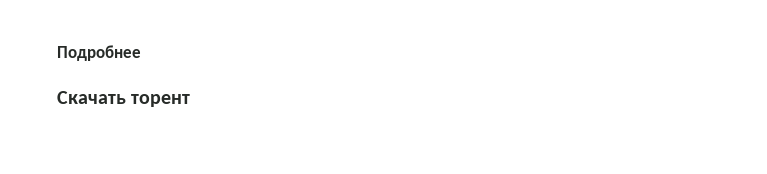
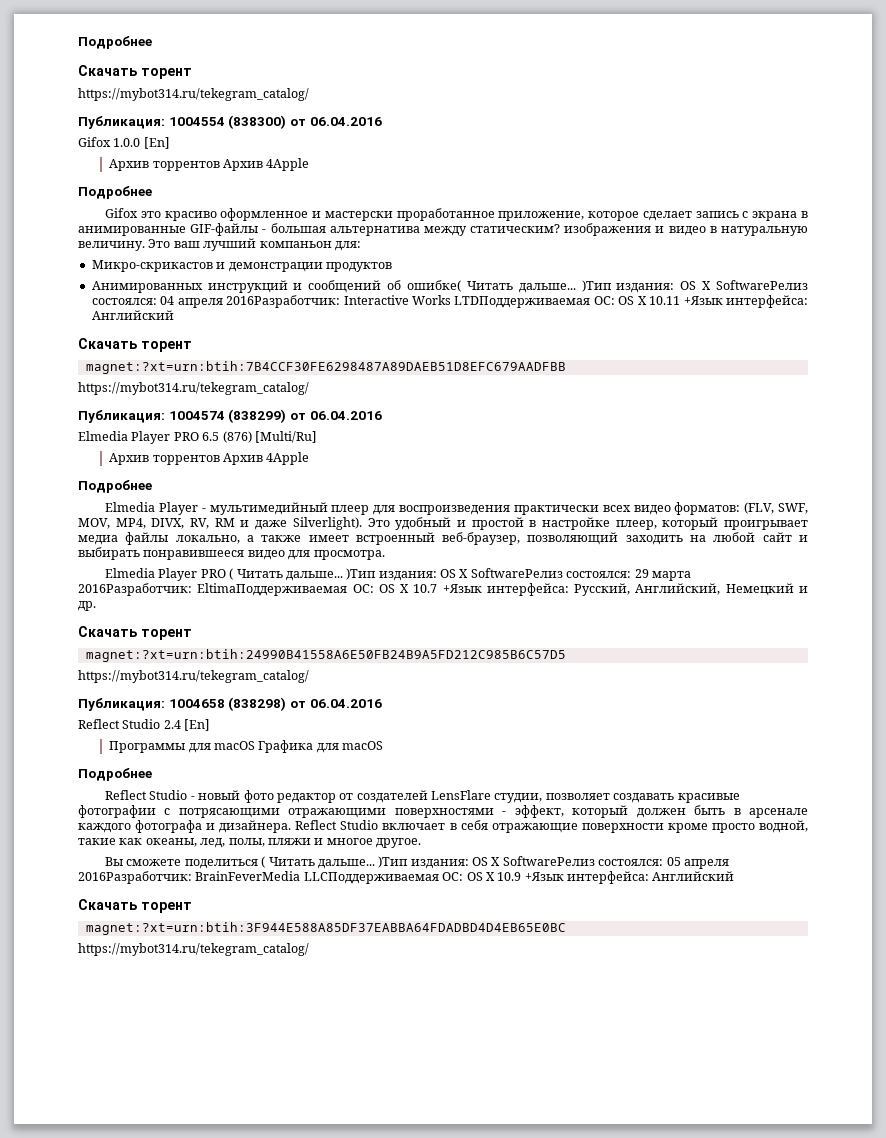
(191, 100) none -> [78,88,309,101] [78,115,382,129] [78,137,170,149] [109,158,310,171] [78,186,152,199] [105,208,809,221] [78,223,808,236] [78,238,361,251] [91,260,392,272] [91,280,808,293] [91,295,808,308] [91,310,174,320] [78,338,192,352] [85,361,566,374] [78,382,309,395] [78,409,382,423] [78,431,317,444] [109,452,310,465] [78,480,152,493] [105,502,808,515] [78,517,808,530] [78,532,808,545] [78,547,385,560] [105,568,691,581] [78,583,808,596] [78,601,96,611] [78,626,192,640] [85,649,566,662] [78,670,309,683] [78,697,382,711] [78,719,211,731] [109,740,384,753] [78,768,152,781] [105,790,740,803] [78,805,809,818] [78,820,809,833] [78,838,421,848] [105,856,729,869] [78,871,735,884] [78,899,192,913] [85,922,566,935] [78,943,309,956] // https://mybot314.ru/tekegram_catalog/ // Публикация: 1004554 (838300) от 06.04.2016 // Gifox 1.0.0 [En] // Архив торрентов Архив 4Apple // Подробнее // Gifox это красиво оформленное и мастерски проработанное приложение, которое сделает запись с экрана в анимированные GIF-файлы - большая альтернатива между статическим? изображения и видео в натуральную величину. Это ваш лучший компаньон для: // Микро-скрикастов и демонстрации продуктов // Анимированных инструкций и сообщений об ошибке( Читать дальше... )Тип издания: OS X SoftwareРелиз состоялся: 04 апреля 2016Разработчик: Interactive Works LTDПоддерживаемая ОС: OS X 10.11 +Язык интерфейса: Английский // Скачать торент // magnet:?xt=urn:btih:7B4CCF30FE6298487A89DAEB51D8EFC679AADFBB // https://mybot314.ru/tekegram_catalog/ // Публикация: 1004574 (838299) от 06.04.2016 // Elmedia Player PRO 6.5 (876) [Multi/Ru] // Архив торрентов Архив 4Apple // Подробнее // Elmedia Player - мультимедийный плеер для воспроизведения практически всех видео форматов: (FLV, SWF, MOV, MP4, DIVX, RV, RM и даже Silverlight). Это удобный и простой в настройке плеер, который проигрывает медиа файлы локально, а также имеет встроенный веб-браузер, позволяющий заходить на любой сайт и выбирать понравившееся видео для просмотра. // Elmedia Player PRO ( Читать дальше... )Тип издания: OS X SoftwareРелиз состоялся: 29 марта 2016Разработчик: ЕltimaПоддерживаемая ОС: OS X 10.7 +Язык интерфейса: Русский, Английский, Немецкий и др. // Скачать торент // magnet:?xt=urn:btih:24990B41558A6E50FB24B9A5FD212C985B6C57D5 // https://mybot314.ru/tekegram_catalog/ // Публикация: 1004658 (838298) от 06.04.2016 // Reflect Studio 2.4 [En] // Программы для macOS Графика для macOS // Подробнее // Reflect Studio - новый фото редактор от создателей LensFlare студии, позволяет создавать красивые фотографии с потрясающими отражающими поверхностями - эффект, который должен быть в арсенале каждого фотографа и дизайнера. Reflect Studio включает в себя отражающие поверхности кроме просто водной, такие как океаны, лед, полы, пляжи и многое другое. // Вы сможете поделиться ( Читать дальше... )Тип издания: OS X SoftwareРелиз состоялся: 05 апреля 2016Разработчик: BrainFeverMedia LLCПоддерживаемая ОС: OS X 10.9 +Язык интерфейса: Английский // Скачать торент // magnet:?xt=urn:btih:3F944E588A85DF37EABBA64FDADBD4D4EB65E0BC // https://mybot314.ru/tekegram_catalog/

